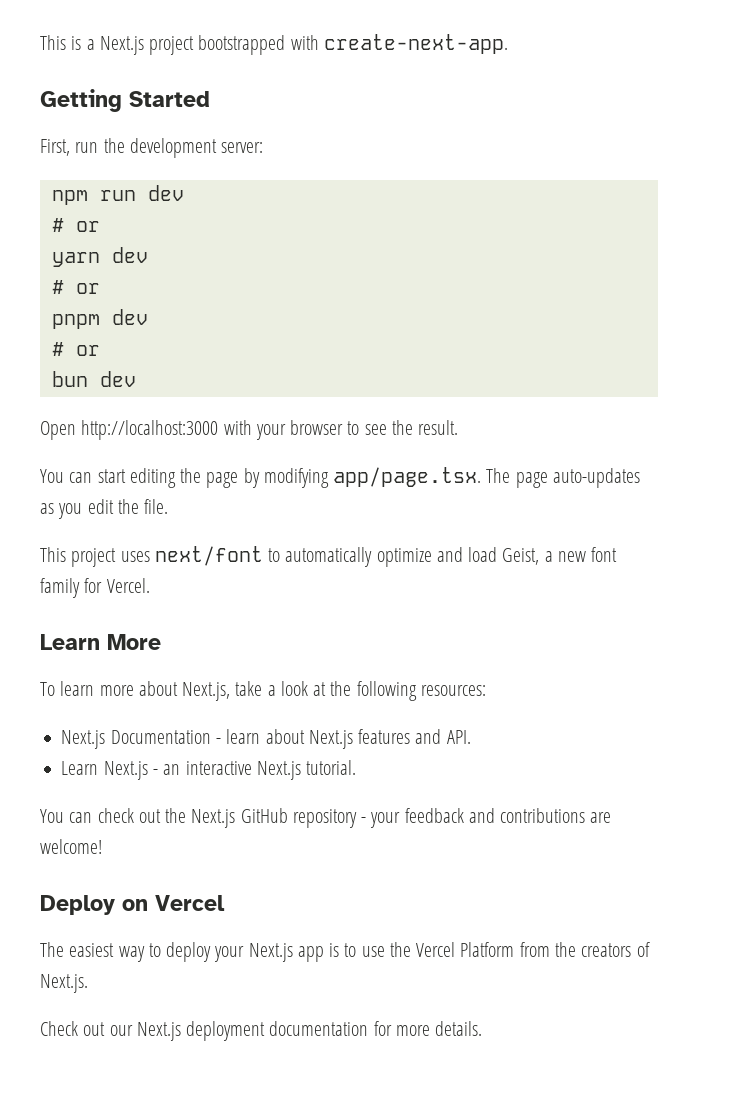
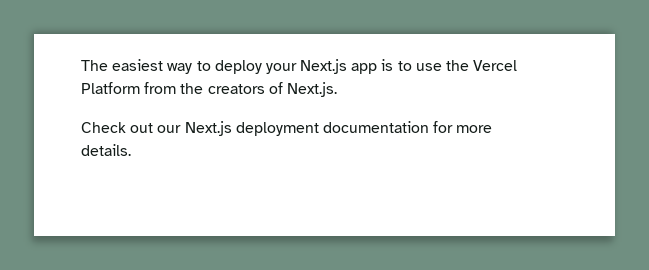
[40,34,508,55] [40,89,210,112] [40,138,264,158] [51,185,184,205] [51,218,100,232] [51,247,148,267] [51,280,100,294] [51,309,148,329] [51,342,100,356] [51,371,136,387] [40,420,459,440] [40,467,640,488] [40,499,169,519] [40,546,618,567] [40,578,150,598] [40,634,161,650] [40,681,486,701] [61,729,471,749] [61,760,357,780] [40,808,612,828] [40,839,102,854] [40,895,225,915] This is a Next.js project bootstrapped with create-next-app. // Getting Started // First, run the development server: // npm run dev // # or // yarn dev // # or // pnpm dev // # or // bun dev // Open http://localhost:3000 with your browser to see the result. // You can start editing the page by modifying app/page.tsx. The page auto-updates as you edit the file. // This project uses next/font to automatically optimize and load Geist, a new font family for Vercel. // Learn More // To learn more about Next.js, take a look at the following resources: // Next.js Documentation - learn about Next.js features and API. // Learn Next.js - an interactive Next.js tutorial. // You can check out the Next.js GitHub repository - your feedback and contributions are welcome! // Deploy on Vercel // -> (81, 65) none

